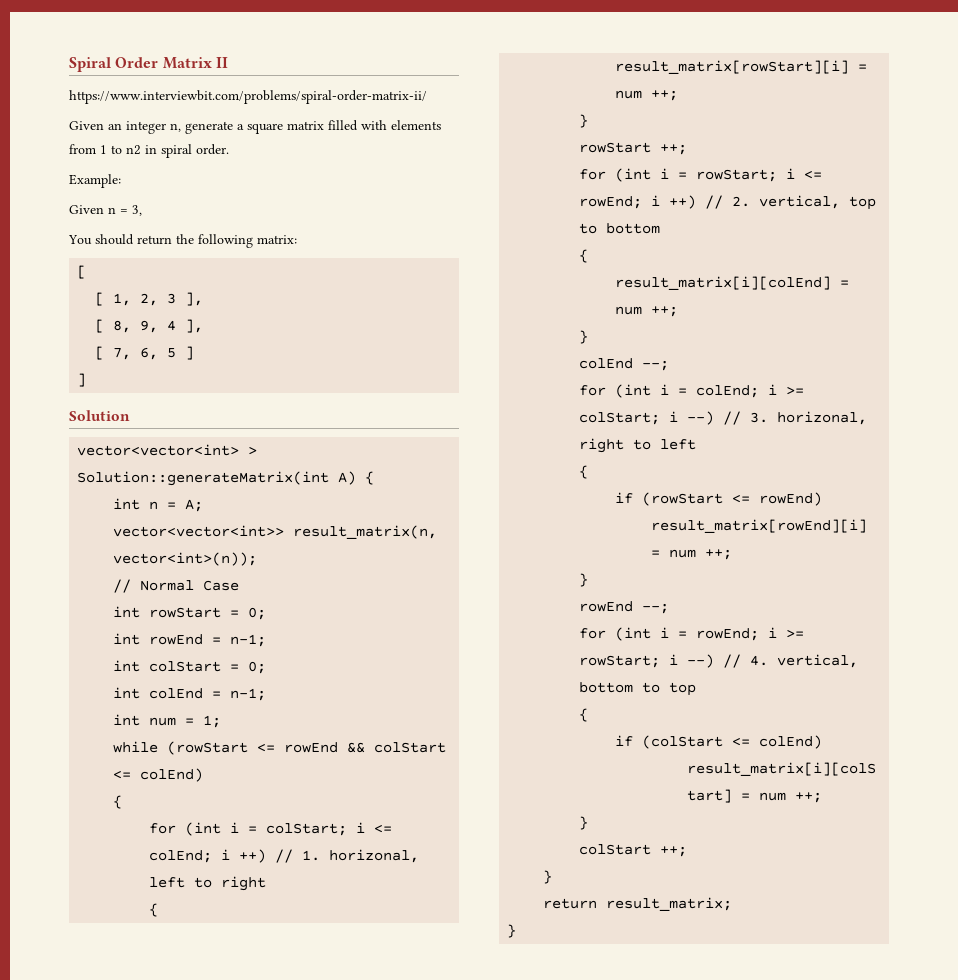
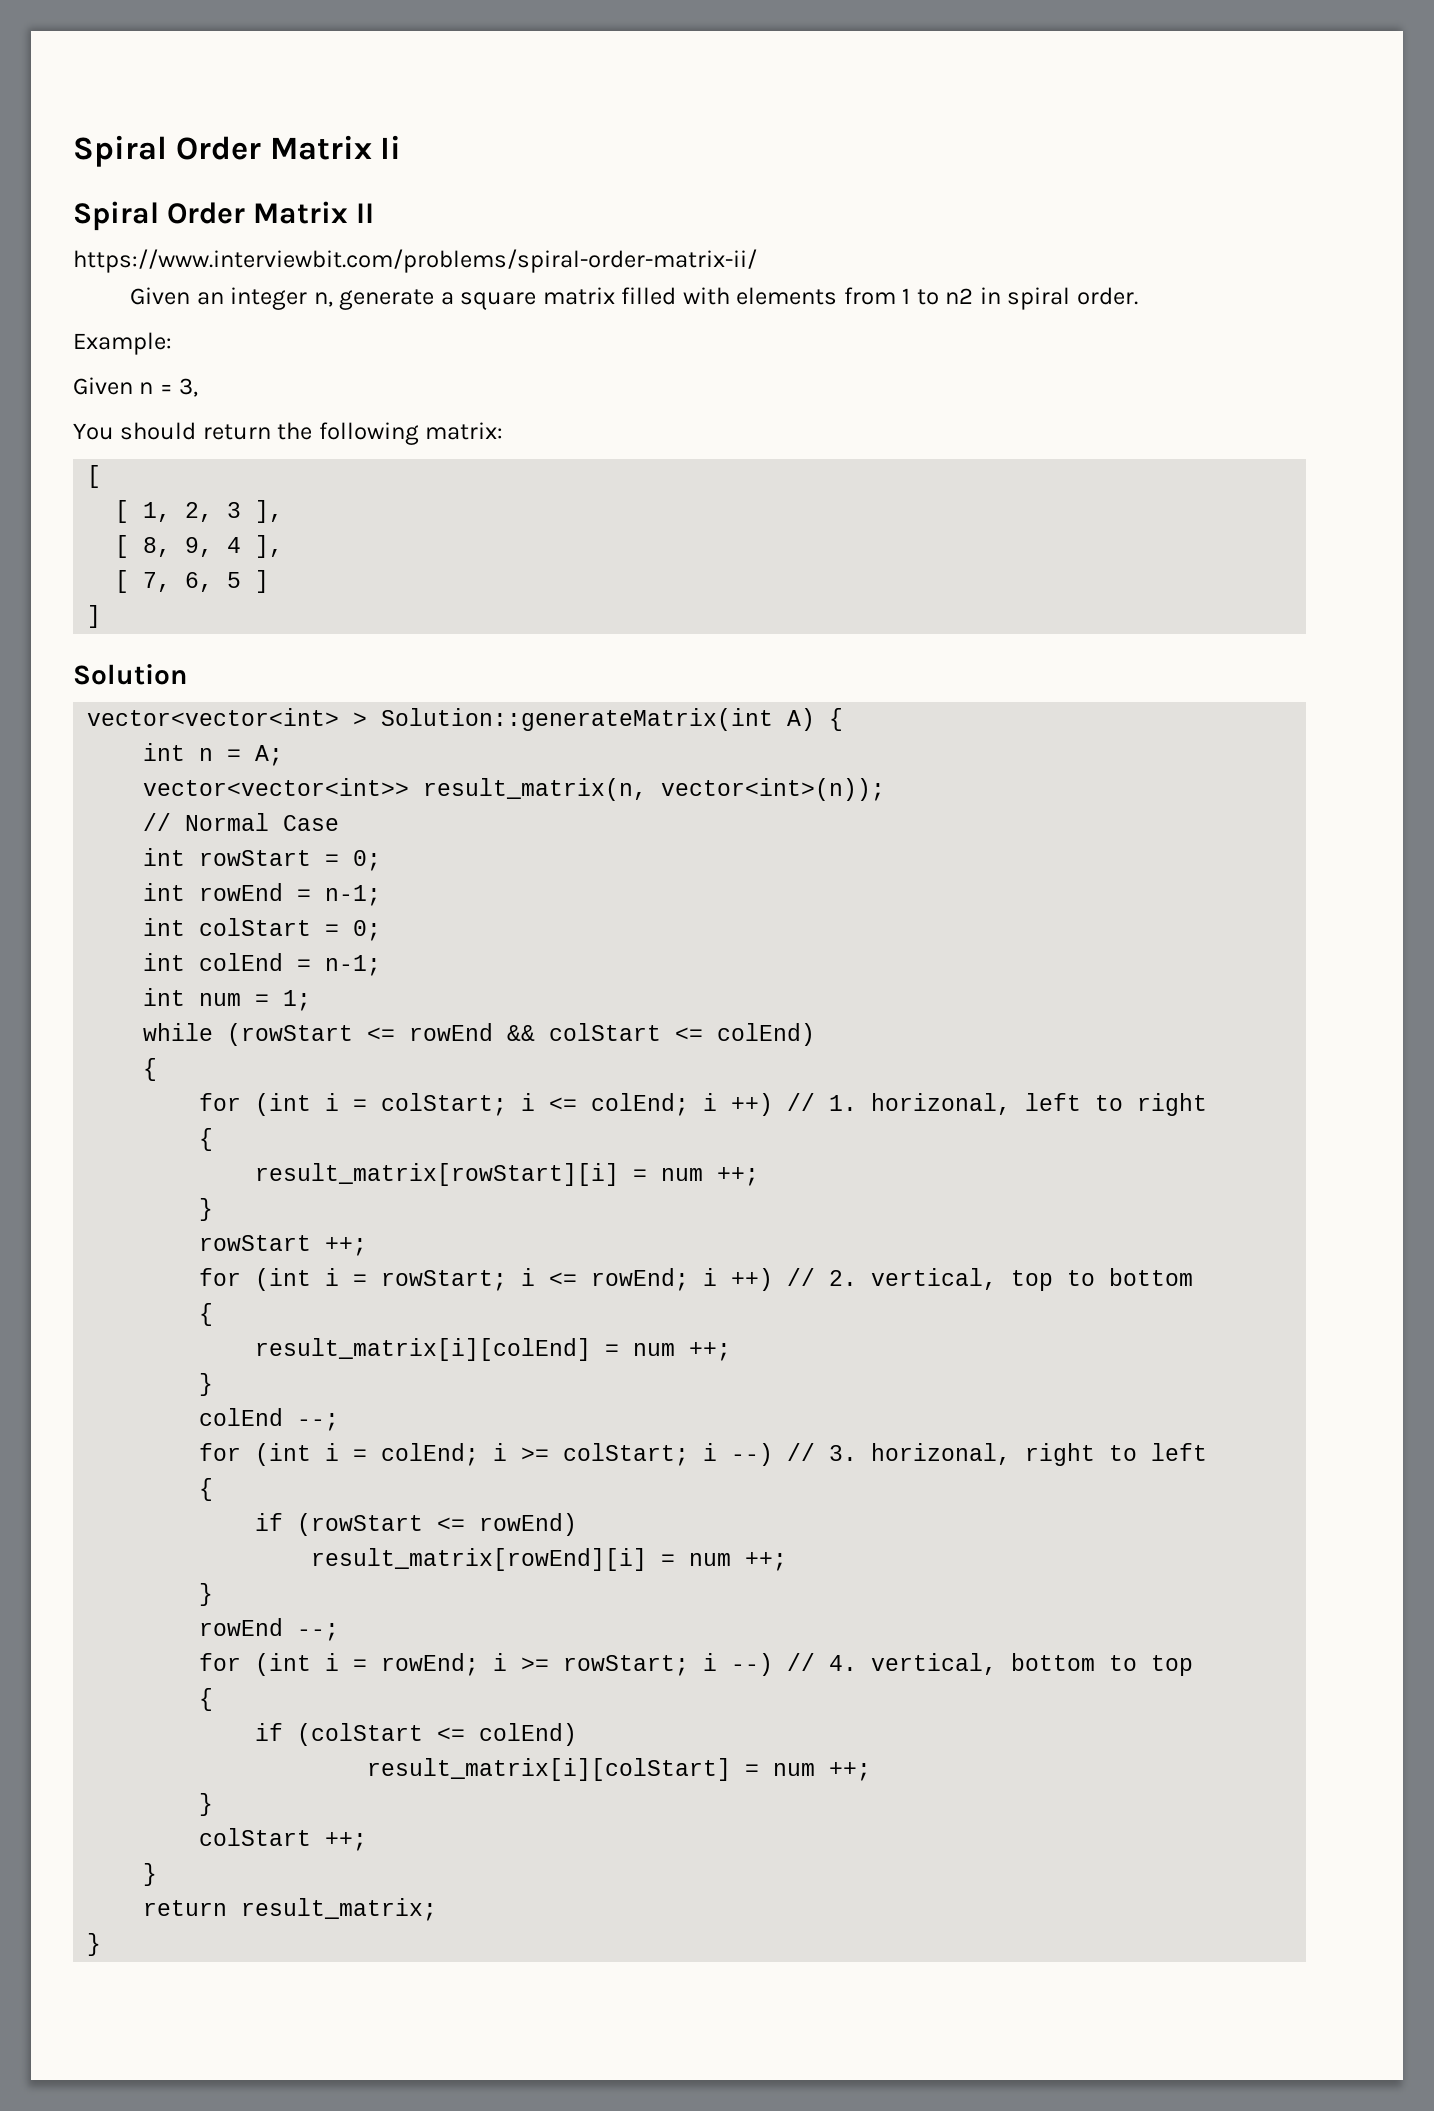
[69,57,212,72] Spiral Order Matrix -> [73,135,402,167] [73,201,349,231] Spiral Order Matrix Ii // Spiral Order Matrix

